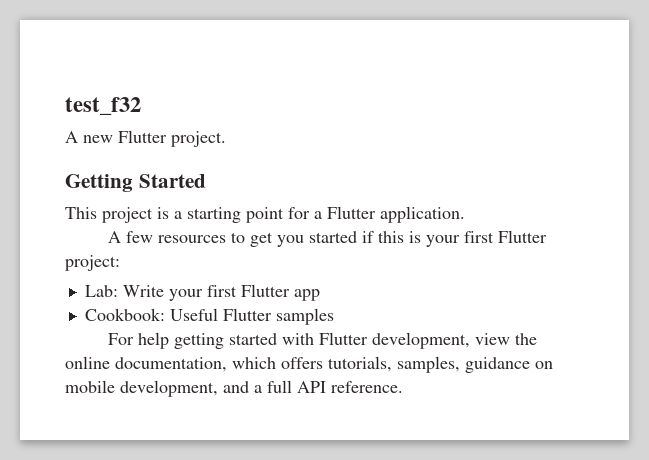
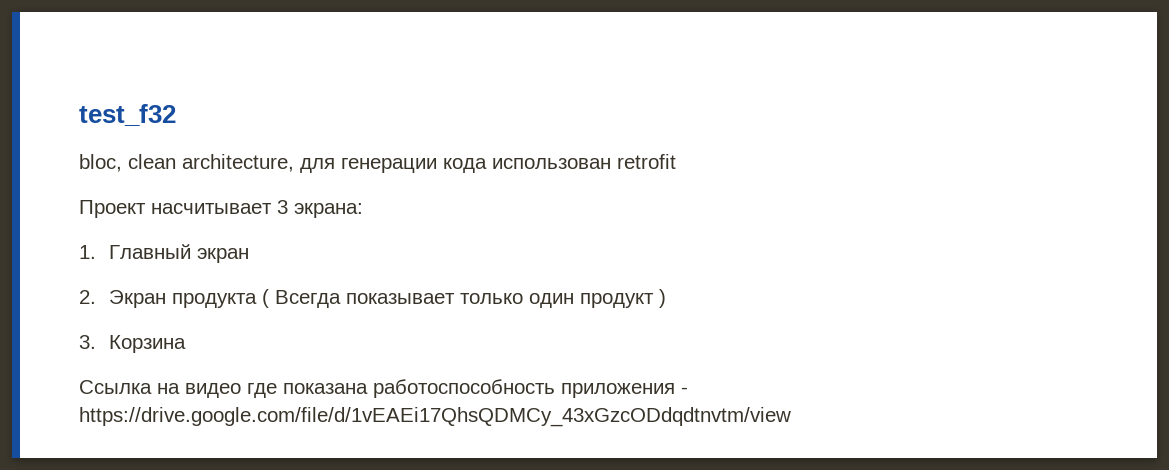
[65,130,226,147] [65,174,206,192] [65,206,465,223] [107,230,547,247] [65,255,120,271] [84,284,320,301] [84,308,334,325] [107,332,537,349] [65,356,553,373] [65,380,403,397] A new Flutter project. // Getting Started // This project is a starting point for a Flutter application. // A few resources to get you started if this is your first Flutter project: // Lab: Write your first Flutter app // Cookbook: Useful Flutter samples // For help getting started with Flutter development, view the online documentation, which offers tutorials, samples, guidance on mobile development, and a full API reference. -> [79,154,676,173] [79,200,363,218] [79,244,249,263] [79,289,666,308] [79,335,186,353] [79,379,688,398] [79,407,791,427] bloc, clean architecture, для генерации кода использован retrofit // Проект насчитывает 3 экрана: // 1. Главный экран // 2. Экран продукта ( Всегда показывает только один продукт ) // 3. Корзина // Ссылка на видео где показана работоспособность приложения - https://drive.google.com/file/d/1vEAEi17QhsQDMCy_43xGzcODdqdtnvtm/view

